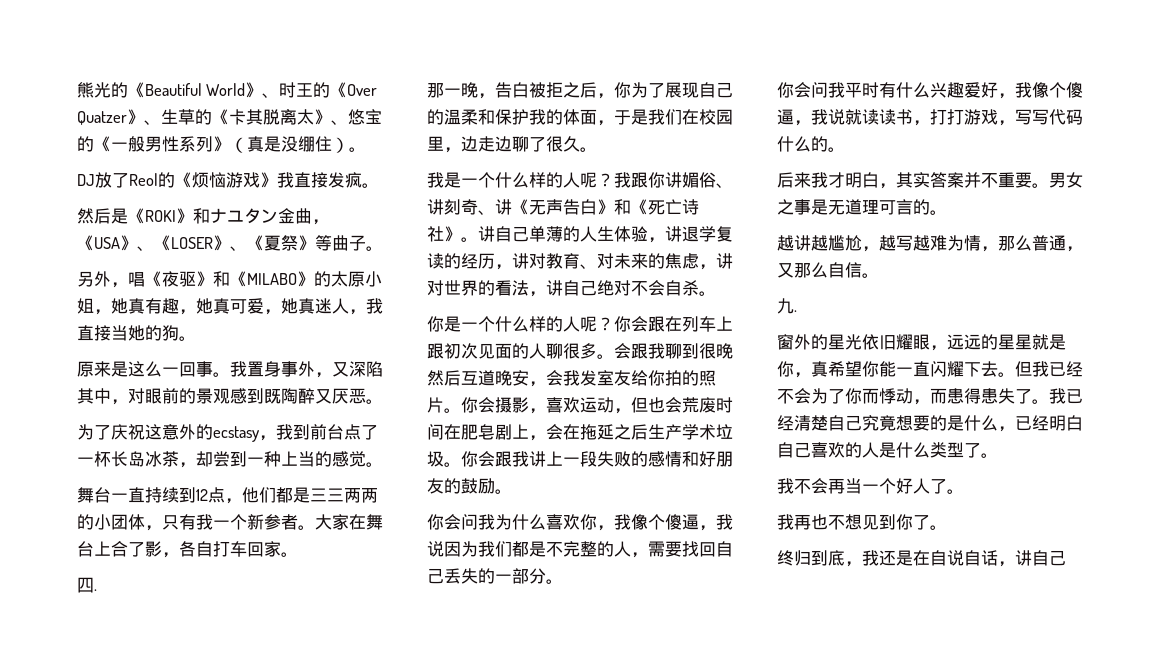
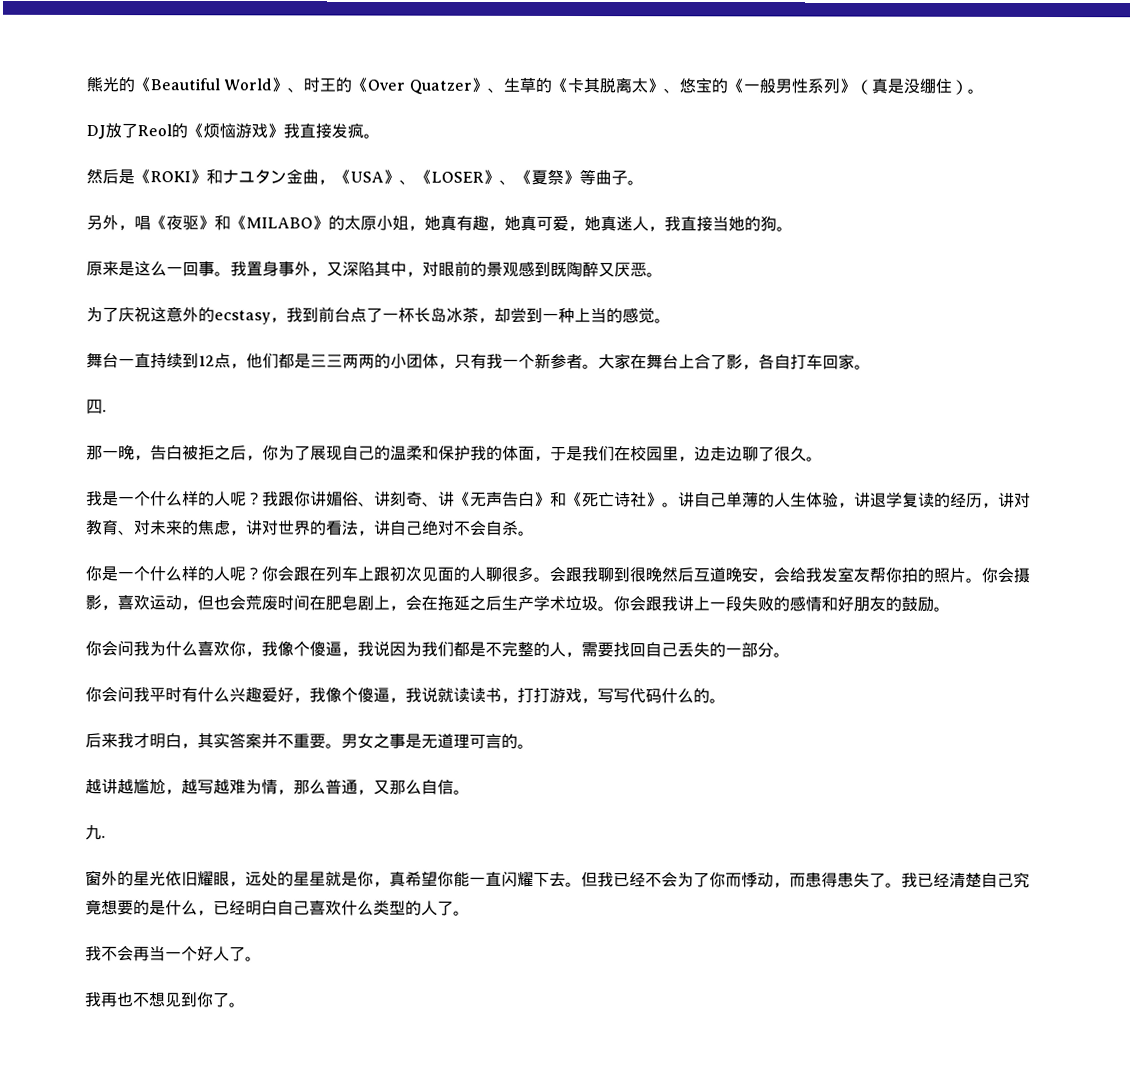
(563, 378) none -> [789,566,806,583] 给
[631,370,648,386] 给 -> [869,567,886,583] 帮
[964,334,981,350] 远 -> [261,871,278,887] 处
[845,442,896,458] 的人是 -> (342, 907) none
(964, 450) none -> [405,900,438,916] 的人
[777,550,1066,567] // 终归到底，我还是在自说自话，讲自己 -> (246, 1005) none

